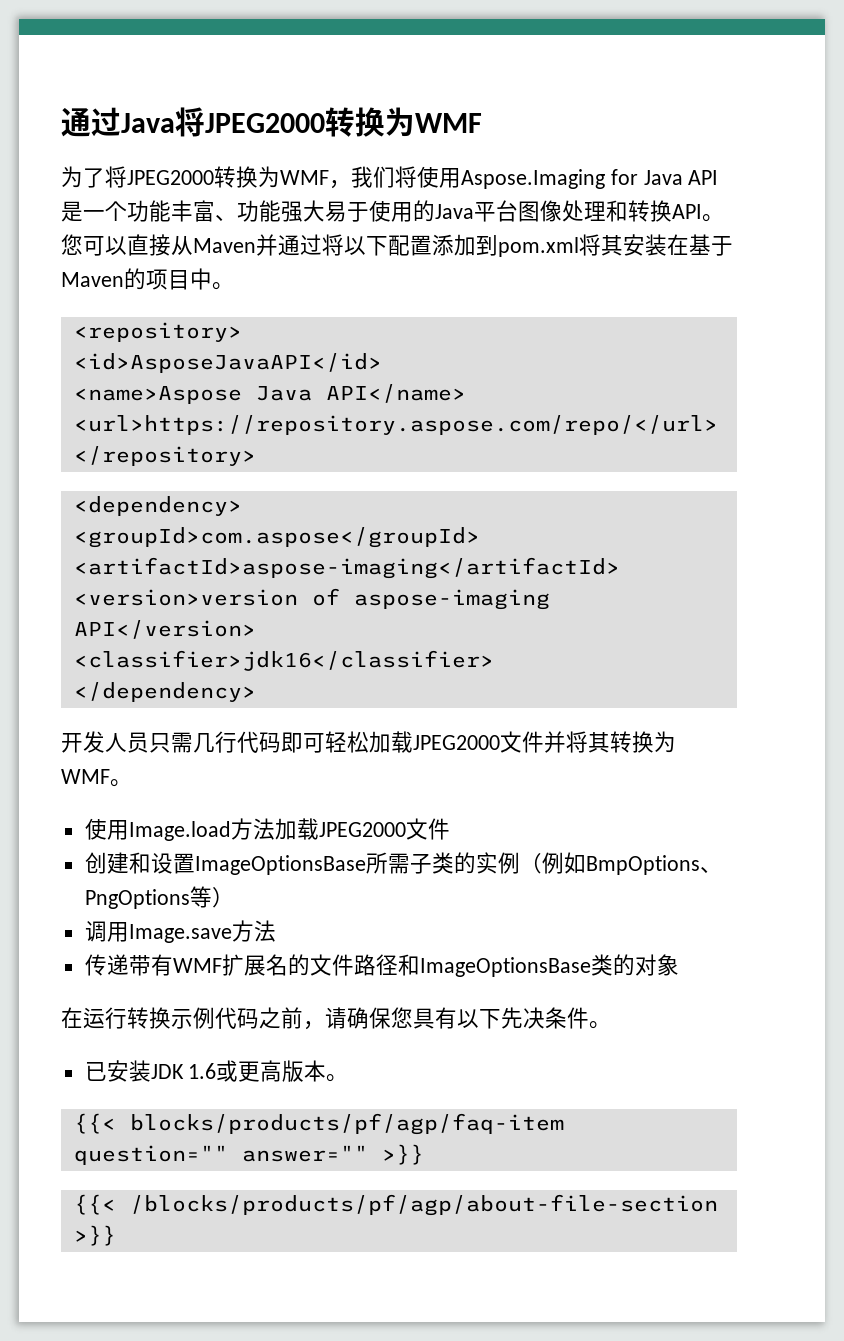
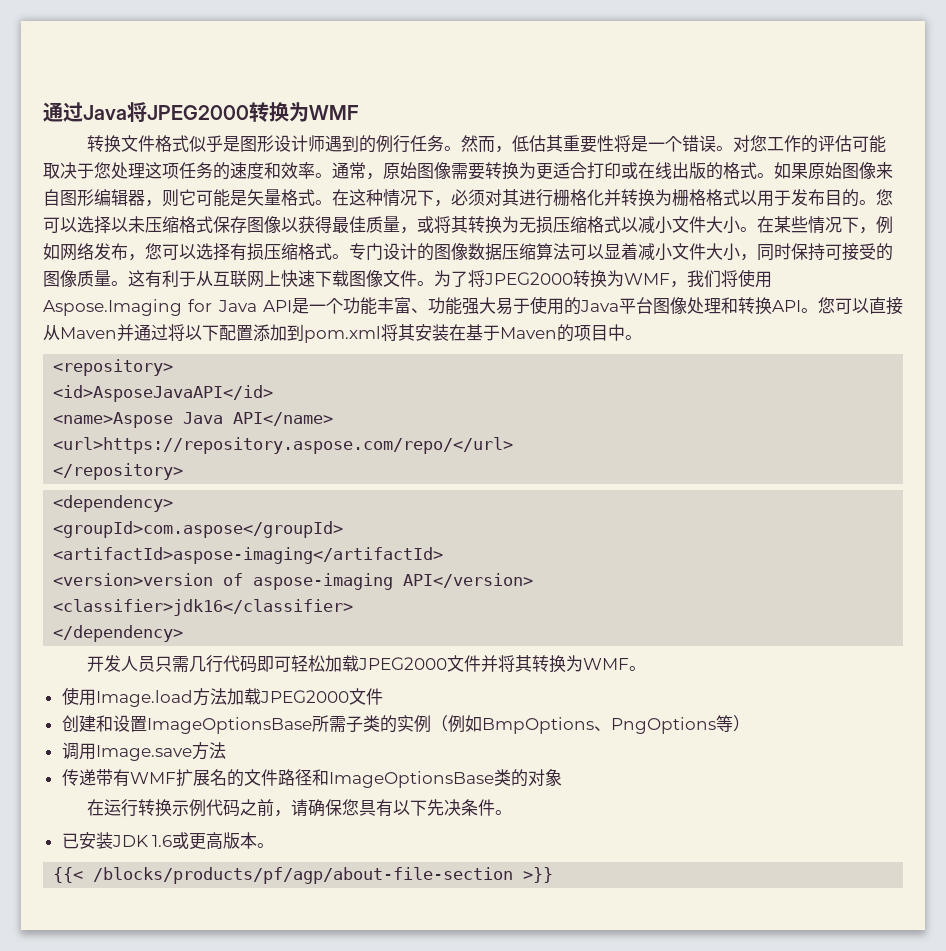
(482, 123) none -> [87,135,887,153] [43,162,893,180] [43,189,893,207] [43,216,893,234] [43,243,893,261] [43,270,434,288] 转换文件格式似乎是图形设计师遇到的例行任务。然而，低估其重要性将是一个错误。对您工作的评估可能取决于您处理这项任务的速度和效率。通常，原始图像需要转换为更适合打印或在线出版的格式。如果原始图像来自图形编辑器，则它可能是矢量格式。在这种情况下，必须对其进行栅格化并转换为栅格格式以用于发布目的。您可以选择以未压缩格式保存图像以获得最佳质量，或将其转换为无损压缩格式以减小文件大小。在某些情况下，例如网络发布，您可以选择有损压缩格式。专门设计的图像数据压缩算法可以显着减小文件大小，同时保持可接受的图像质量。这有利于从互联网上快速下载图像文件。
[73,1113,564,1135] [73,1144,424,1165] // {{< blocks/products/pf/agp/faq-item question="" answer="" >}} -> (275, 845) none

